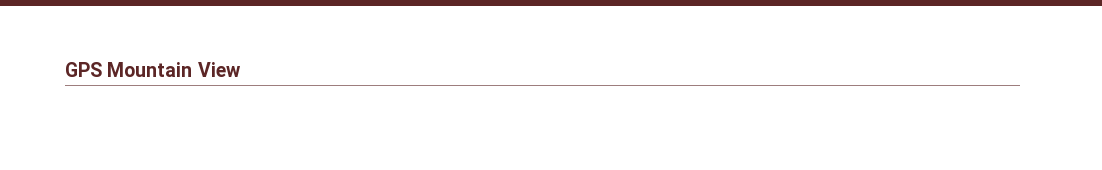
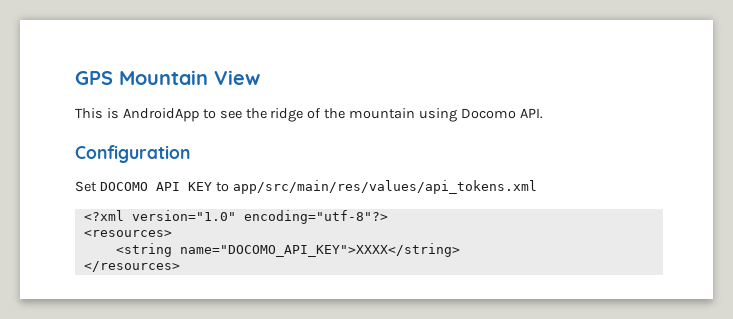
(241, 69) none -> [75,108,543,122] [75,145,190,163] [75,180,537,194] [83,210,388,224] [83,230,172,237] [115,243,460,257] [83,261,180,272] // This is AndroidApp to see the ridge of the mountain using Docomo API. // Configuration // Set DOCOMO API KEY to app/src/main/res/values/api_tokens.xml // <?xml version="1.0" encoding="utf-8"?> // <resources> // <string name="DOCOMO_API_KEY">XXXX</string> // </resources>

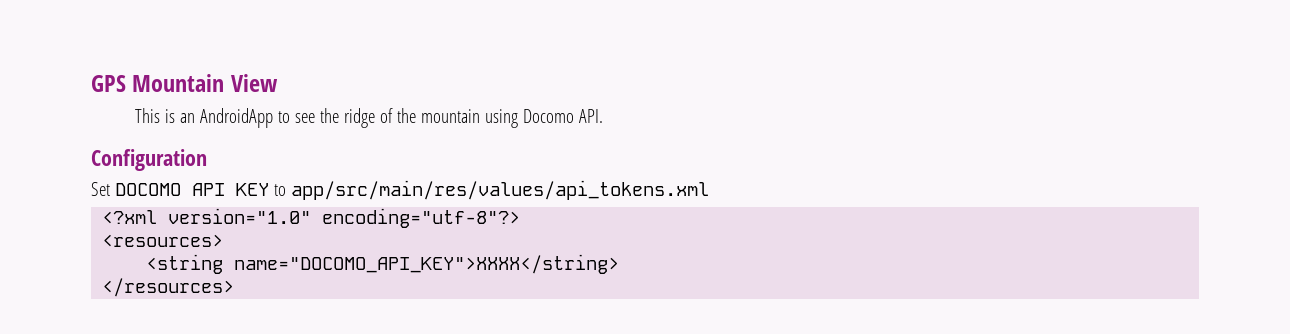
(119, 113) none -> [180,113,196,123] an

